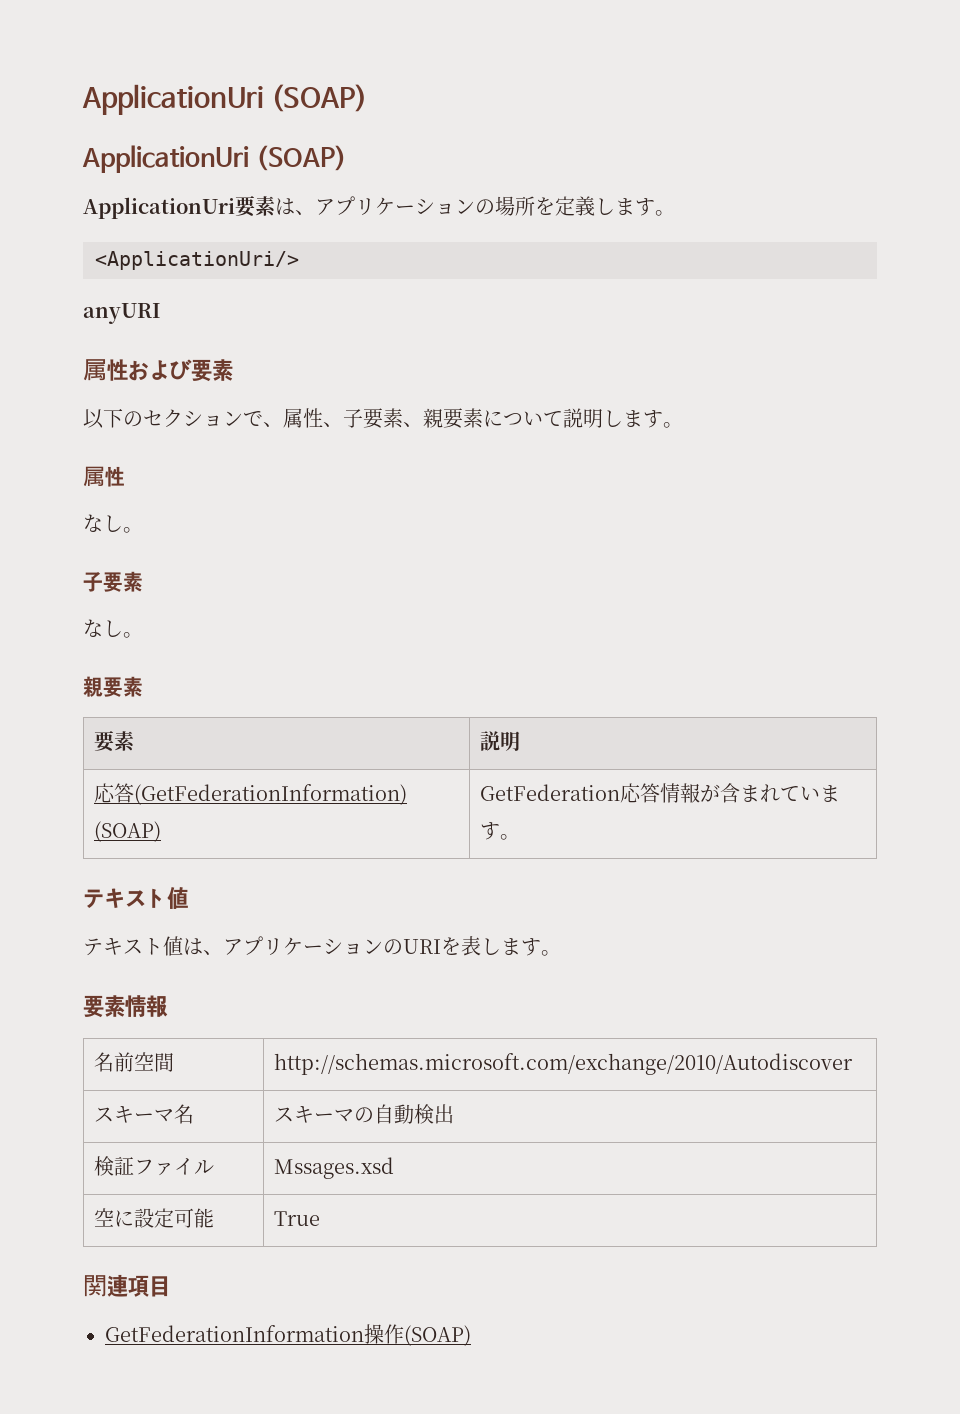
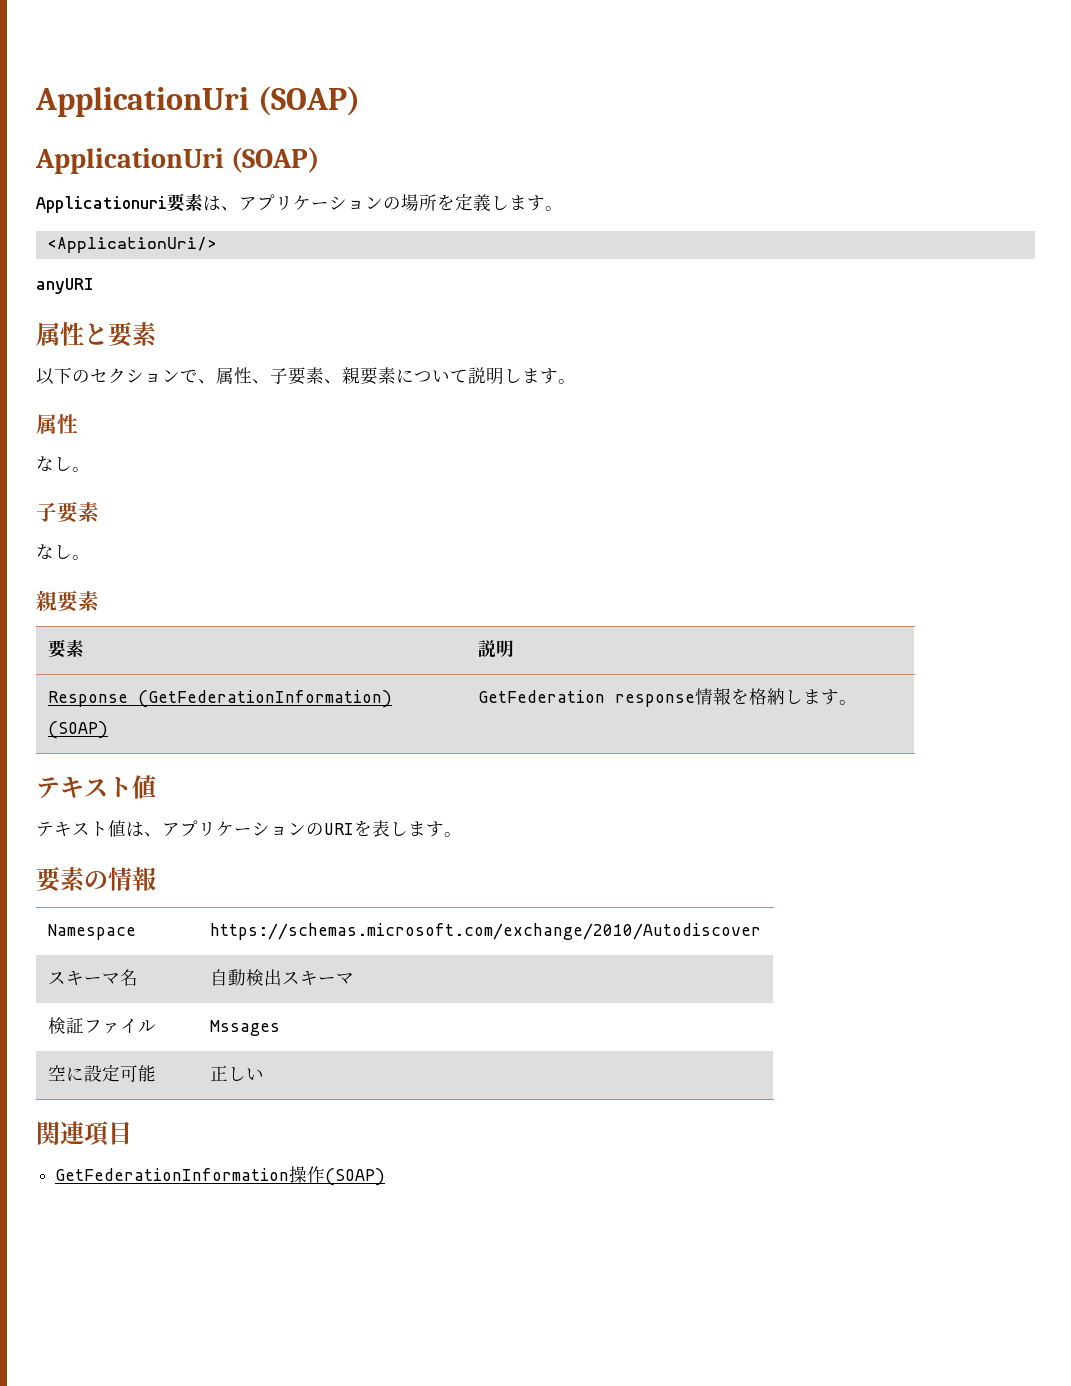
[83,197,235,219] ApplicationUri -> [36,196,167,213] Applicationuri
[128,359,192,381] および -> [84,323,108,345] と
[93,783,134,803] 応答 -> [47,691,128,707] Response
[619,783,820,803] 応答情報が含まれてい -> [614,687,803,707] response情報を格納し
(125, 1006) none -> [84,871,108,889] の
[93,1052,174,1072] [273,1053,853,1075] 名前空間 | http://schemas.microsoft.com/exchange/2010/Autodiscover -> [47,924,136,940] [209,923,761,940] Namespace | https://schemas.microsoft.com/exchange/2010/Autodiscover
[273,1104,454,1124] スキーマの自動検出 -> [209,969,354,986] 自動検出スキーマ
[273,1157,394,1179] Mssages.xsd -> [209,1020,280,1036] Mssages
[273,1211,320,1226] True -> [209,1065,264,1081] 正しい

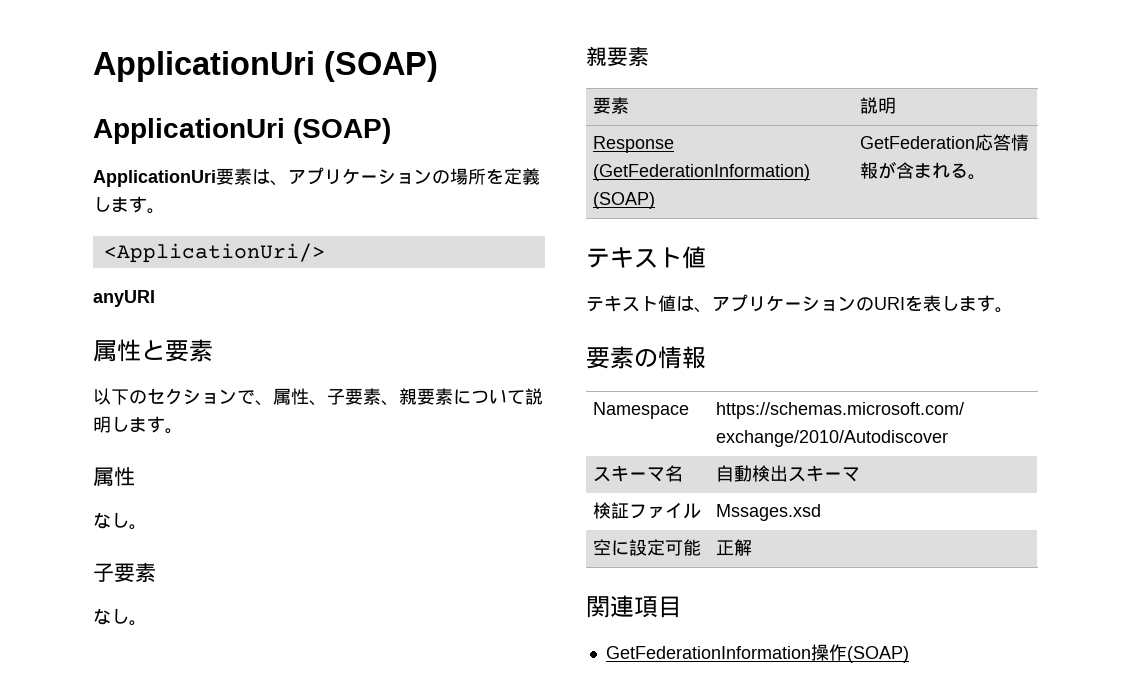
[36,196,167,213] Applicationuri -> [93,170,216,187] ApplicationUri
[614,687,839,707] response情報を格納します -> [975,134,1030,151] [860,161,969,179] 応答情報が含まれる
[209,1020,280,1036] Mssages -> [716,504,822,521] Mssages.xsd
[227,1066,264,1081] しい -> [734,539,753,556] 解

